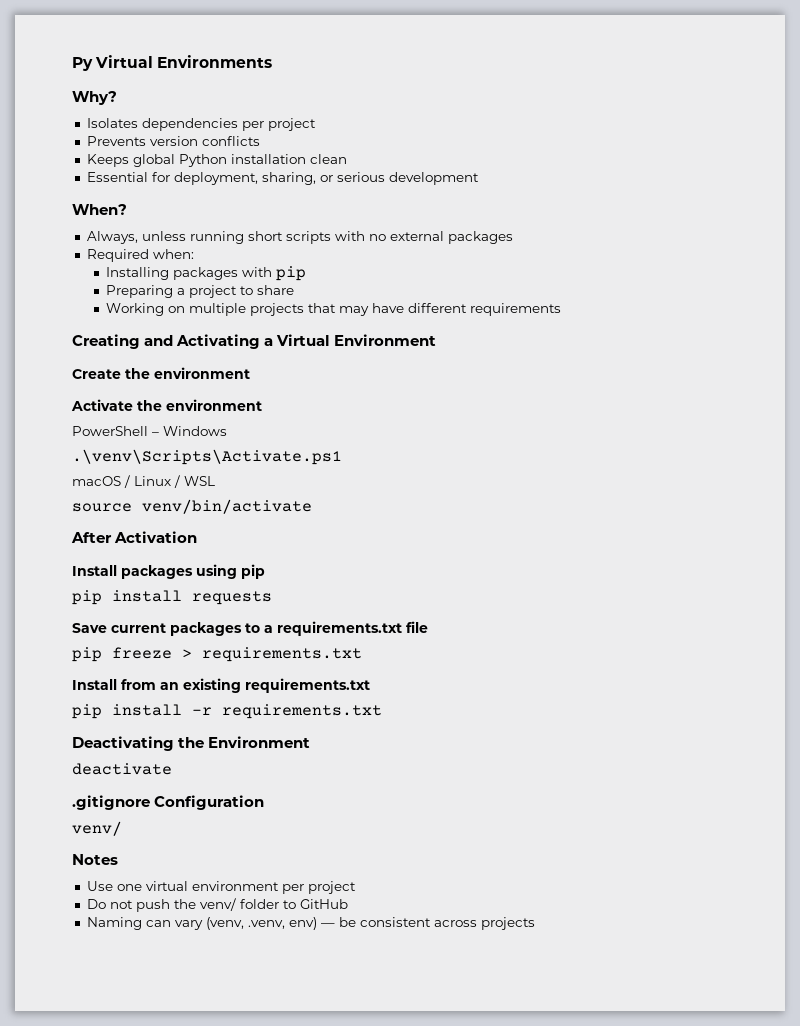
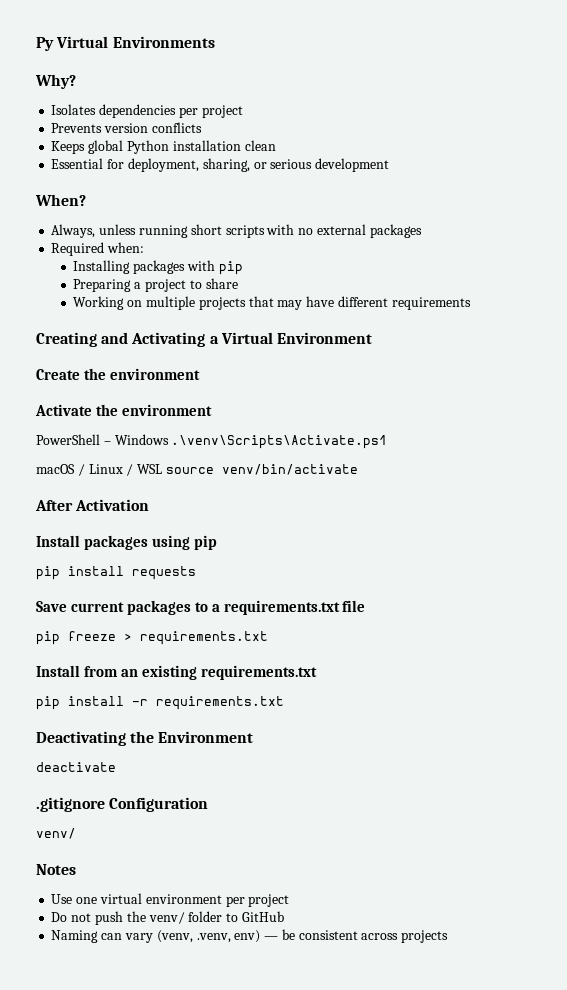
(227, 431) // -> (169, 439) none
(215, 481) // -> (163, 469) none

